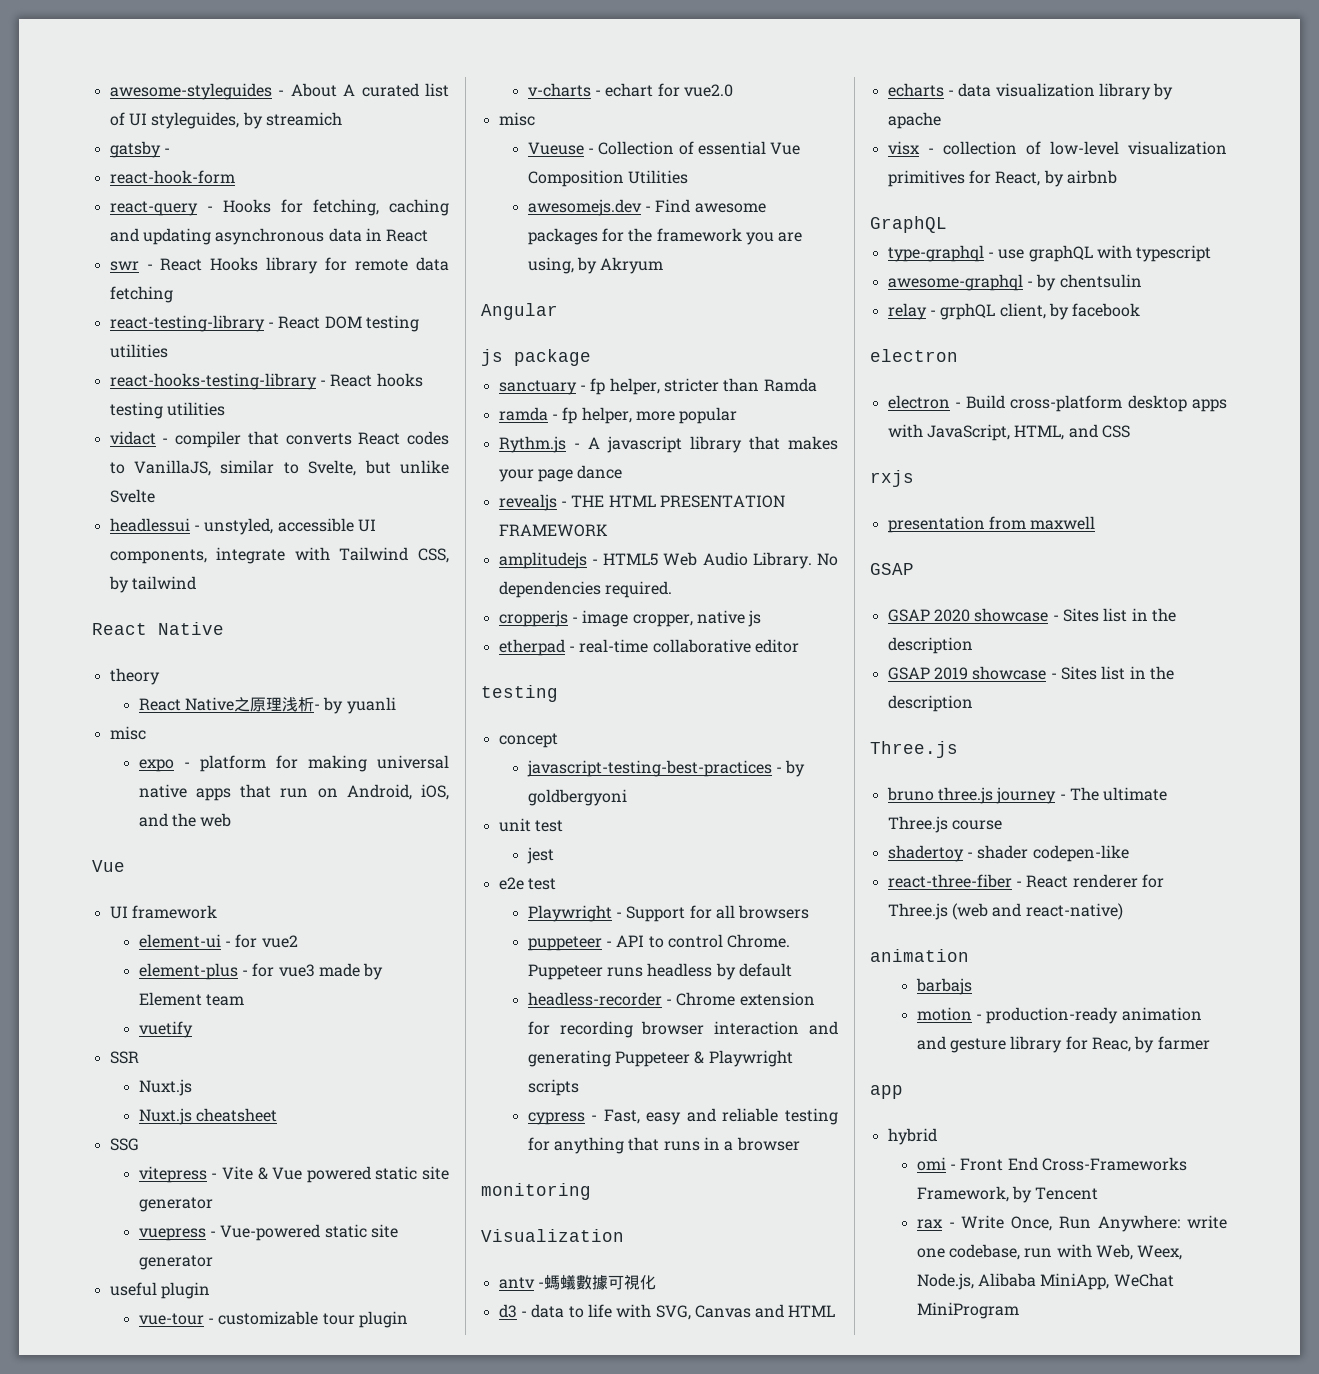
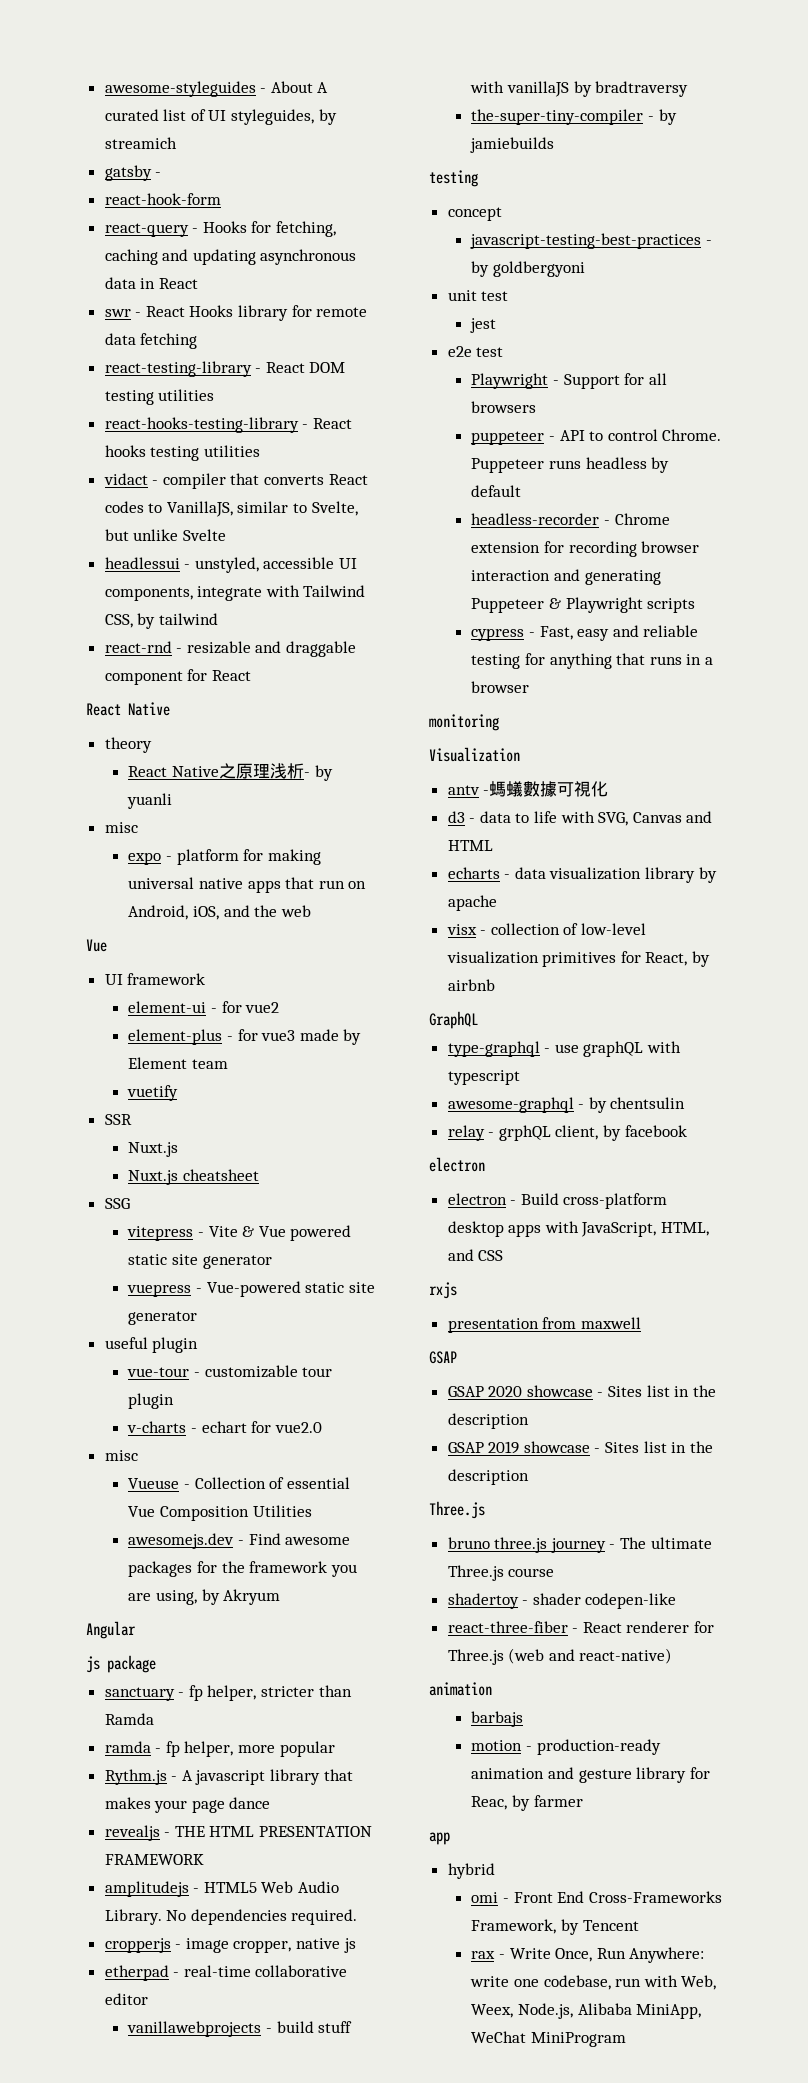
(196, 583) none -> [104,641,357,657] [104,669,251,685] // react-rnd - resizable and draggable component for React
(799, 646) none -> [127,2021,353,2037] [470,81,689,97] [471,109,677,125] [470,137,555,153] // vanillawebprojects - build stuff with vanillaJS by bradtraversy // the-super-tiny-compiler - by jamiebuilds

